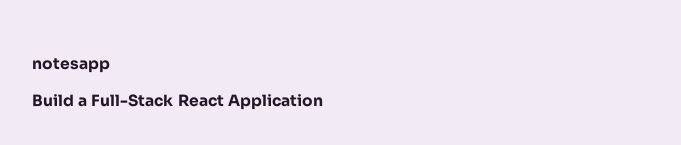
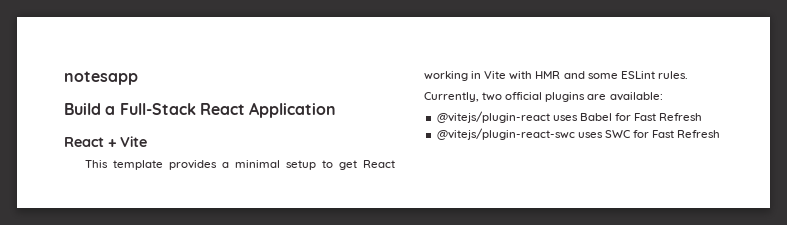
(323, 102) none -> [64,136,147,147] [85,160,396,170] [424,71,688,81] [424,92,663,102] [436,111,703,123] [436,128,721,140] // React + Vite // This template provides a minimal setup to get React working in Vite with HMR and some ESLint rules. // Currently, two official plugins are available: // @vitejs/plugin-react uses Babel for Fast Refresh // @vitejs/plugin-react-swc uses SWC for Fast Refresh

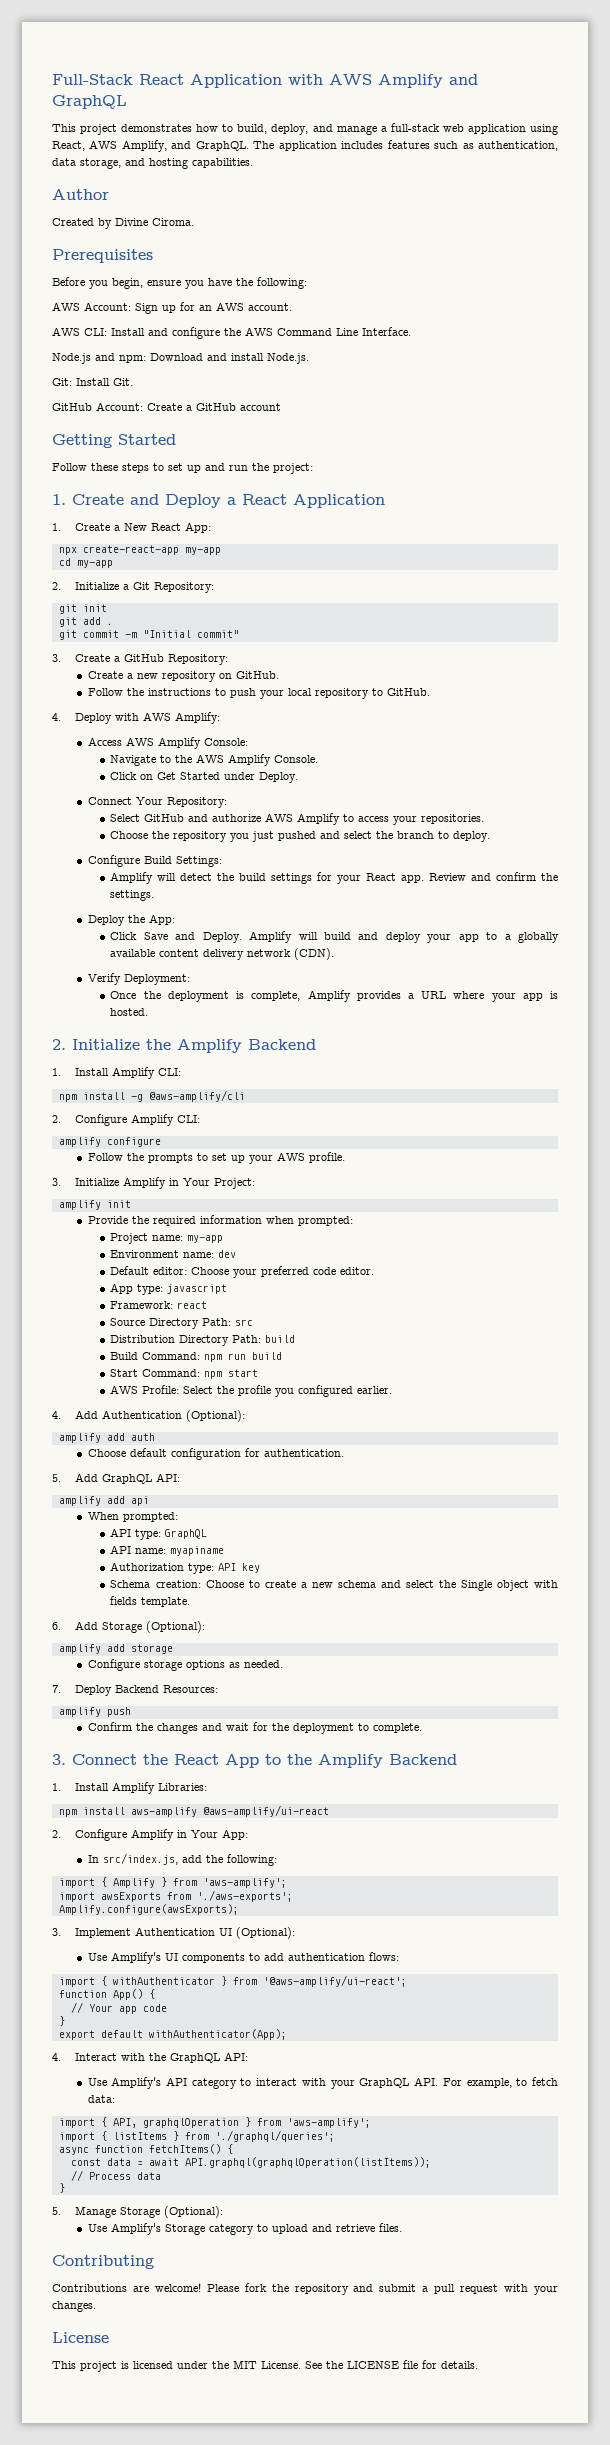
[64,71,138,85] [64,103,116,115] notesapp // Build a -> (52, 79) none
[64,136,147,147] [85,160,396,170] [424,71,688,81] [424,92,663,102] [436,111,703,123] [436,128,721,140] // React + Vite // This template provides a minimal setup to get React working in Vite with HMR and some ESLint rules. // Currently, two official plugins are available: // @vitejs/plugin-react uses Babel for Fast Refresh // @vitejs/plugin-react-swc uses SWC for Fast Refresh -> [288,74,478,88] [52,95,127,109] [52,123,559,135] [52,140,558,152] [52,158,253,169] [52,189,109,200] [52,218,194,229] [52,249,153,263] [52,277,307,289] [52,302,292,314] [52,327,411,339] [52,353,309,364] [52,378,133,386] [52,402,281,411] [52,434,176,448] [52,463,313,474] [52,494,385,508] [52,522,211,533] [58,545,221,555] [58,558,113,568] [52,582,214,593] [58,604,107,614] [58,617,113,627] [58,630,239,640] [52,654,228,665] [87,671,279,682] [87,688,430,699] [52,712,220,724] [87,737,248,749] [110,754,319,766] [110,772,299,783] [87,797,227,808] [110,813,485,825] [110,831,491,842] [87,855,222,867] [110,872,559,884] [110,890,155,901] [87,914,175,926] [110,931,560,943] [110,948,335,960] [87,973,190,985] [110,990,558,1002] [110,1008,149,1016] [52,1039,316,1053] [52,1067,181,1079] [58,1090,245,1102] [52,1114,200,1126] [58,1137,161,1147] [87,1152,345,1164] [52,1177,255,1189] [58,1200,131,1210] [87,1215,353,1226] [110,1233,224,1244] [110,1250,237,1258] [110,1266,375,1278] [110,1283,228,1295] [110,1301,208,1309] [110,1318,254,1329] [110,1335,296,1346] [110,1352,283,1362] [110,1369,259,1379] [110,1385,393,1397] [52,1410,245,1422] [58,1433,155,1443] [87,1448,344,1460] [52,1473,180,1484] [58,1496,149,1506] [87,1512,178,1522] [110,1528,208,1540] [110,1545,225,1556] [110,1562,261,1574] [110,1580,558,1591] [110,1596,191,1607] [52,1621,205,1633] [58,1644,173,1654] [87,1659,283,1671] [52,1685,218,1696] [58,1707,131,1717] [87,1722,422,1734] [52,1754,457,1768] [52,1782,207,1794] [58,1805,329,1817] [52,1829,248,1841] [87,1853,277,1866] [58,1877,287,1888] [58,1890,293,1902] [58,1904,239,1915] [52,1927,295,1939] [87,1952,399,1964] [58,1975,407,1987] [58,1989,155,2000] [70,2002,167,2014] [58,2016,65,2026] [58,2029,287,2040] [52,2052,248,2063] [87,2077,558,2089] [87,2095,115,2103] [58,2117,371,2128] [58,2130,335,2142] [58,2144,233,2155] [70,2157,431,2168] [70,2170,161,2181] [58,2183,65,2193] [52,2206,223,2218] [87,2223,402,2235] [52,2255,154,2269] [52,2283,558,2295] [52,2301,96,2312] [52,2332,109,2343] [52,2360,478,2372] with AWS Amplify and GraphQL // This project demonstrates how to build, deploy, and manage a full-stack web application using React, AWS Amplify, and GraphQL. The application includes features such as authentication, data storage, and hosting capabilities. // Author // Created by Divine Ciroma. // Prerequisites // Before you begin, ensure you have the following: // AWS Account: Sign up for an AWS account. // AWS CLI: Install and configure the AWS Command Line Interface. // Node.js and npm: Download and install Node.js. // Git: Install Git. // GitHub Account: Create a GitHub account // Getting Started // Follow these steps to set up and run the project: // 1. Create and Deploy a React Application // 1. Create a New React App: // npx create-react-app my-app // cd my-app // 2. Initialize a Git Repository: // git init // git add . // git commit -m "Initial commit" // 3. Create a GitHub Repository: // Create a new repository on GitHub. // Follow the instructions to push your local repository to GitHub. // 4. Deploy with AWS Amplify: // Access AWS Amplify Console: // Navigate to the AWS Amplify Console. // Click on Get Started under Deploy. // Connect Your Repository: // Select GitHub and authorize AWS Amplify to access your repositories. // Choose the repository you just pushed and select the branch to deploy. // Configure Build Settings: // Amplify will detect the build settings for your React app. Review and confirm the settings. // Deploy the App: // Click Save and Deploy. Amplify will build and deploy your app to a globally available content delivery network (CDN). // Verify Deployment: // Once the deployment is complete, Amplify provides a URL where your app is hosted. // 2. Initialize the Amplify Backend // 1. Install Amplify CLI: // npm install -g @aws-amplify/cli // 2. Configure Amplify CLI: // amplify configure // Follow the prompts to set up your AWS profile. // 3. Initialize Amplify in Your Project: // amplify init // Provide the required information when prompted: // Project name: my-app // Environment name: dev // Default editor: Choose your preferred code editor. // App type: javascript // Framework: react // Source Directory Path: src // Distribution Directory Path: build // Build Command: npm run build // Start Command: npm start // AWS Profile: Select the profile you configured earlier. // 4. Add Authentication (Optional): // amplify add auth // Choose default configuration for authentication. // 5. Add GraphQL API: // amplify add api // When prompted: // API type: GraphQL // API name: myapiname // Authorization type: API key // Schema creation: Choose to create a new schema and select the Single object with fields template. // 6. Add Storage (Optional): // amplify add storage // Configure storage options as needed. // 7. Deploy Backend Resources: // amplify push // Confirm the changes and wait for the deployment to complete. // 3. Connect the React App to the Amplify Backend // 1. Install Amplify Libraries: // npm install aws-amplify @aws-amplify/ui-react // 2. Configure Amplify in Your App: // In src/index.js, add the following: // import { Amplify } from 'aws-amplify'; // import awsExports from './aws-exports'; // Amplify.configure(awsExports); // 3. Implement Authentication UI (Optional): // Use Amplify's UI components to add authentication flows: // import { withAuthenticator } from '@aws-amplify/ui-react'; // function App() { // // Your app code // } // export default withAuthenticator(App); // 4. Interact with the GraphQL API: // Use Amplify's API category to interact with your GraphQL API. For example, to fetch data: // import { API, graphqlOperation } from 'aws-amplify'; // import { listItems } from './graphql/queries'; // async function fetchItems() { // const data = await API.graphql(graphqlOperation(listItems)); // // Process data // } // 5. Manage Storage (Optional): // Use Amplify's Storage category to upload and retrieve files. // Contributing // Contributions are welcome! Please fork the repository and submit a pull request with your changes. // License // This project is licensed under the MIT License. See the LICENSE file for details.

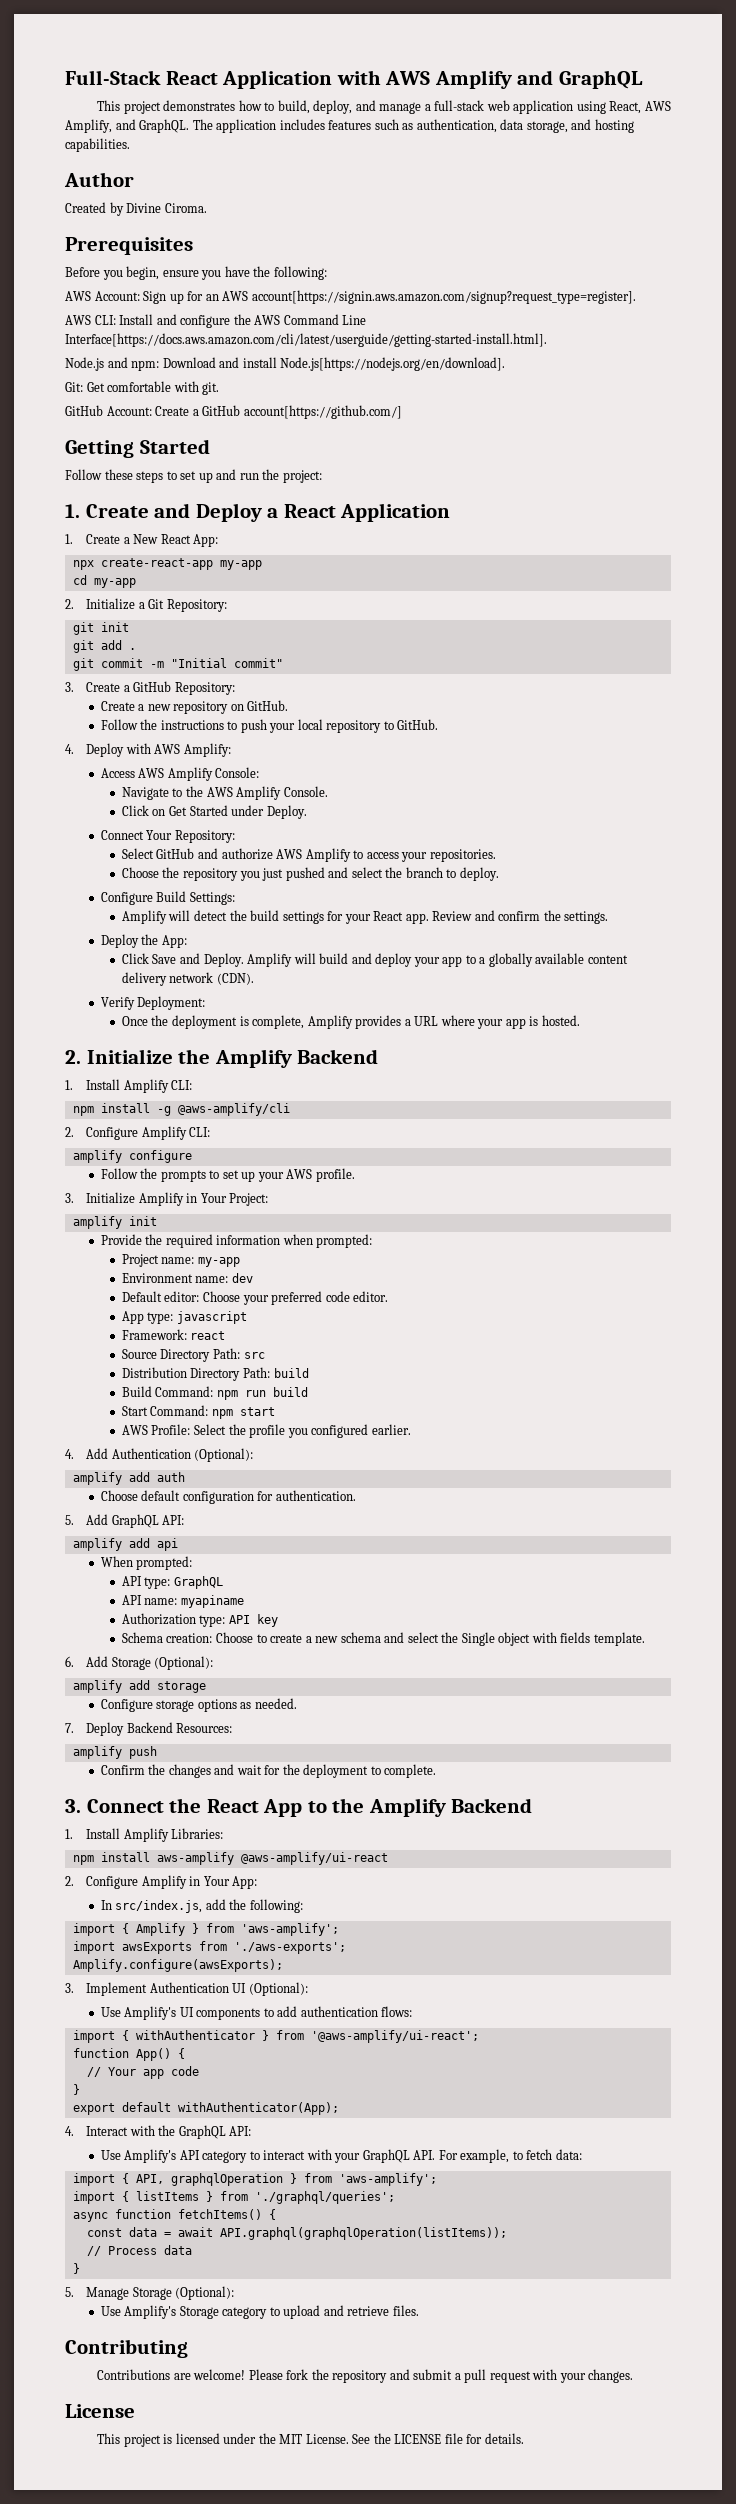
[248,303,292,311] account. -> [251,290,636,304] account[https://signin.aws.amazon.com/signup?request_type=register].
[362,327,411,336] Interface. -> [65,333,547,347] Interface[https://docs.aws.amazon.com/cli/latest/userguide/getting-started-install.html].
[267,353,309,364] Node.js. -> [280,357,506,371] Node.js[https://nodejs.org/en/download].
[76,378,133,386] Install Git. -> [86,381,220,395] Get comfortable with git.
[240,403,281,411] account -> [243,405,402,419] account[https://github.com/]

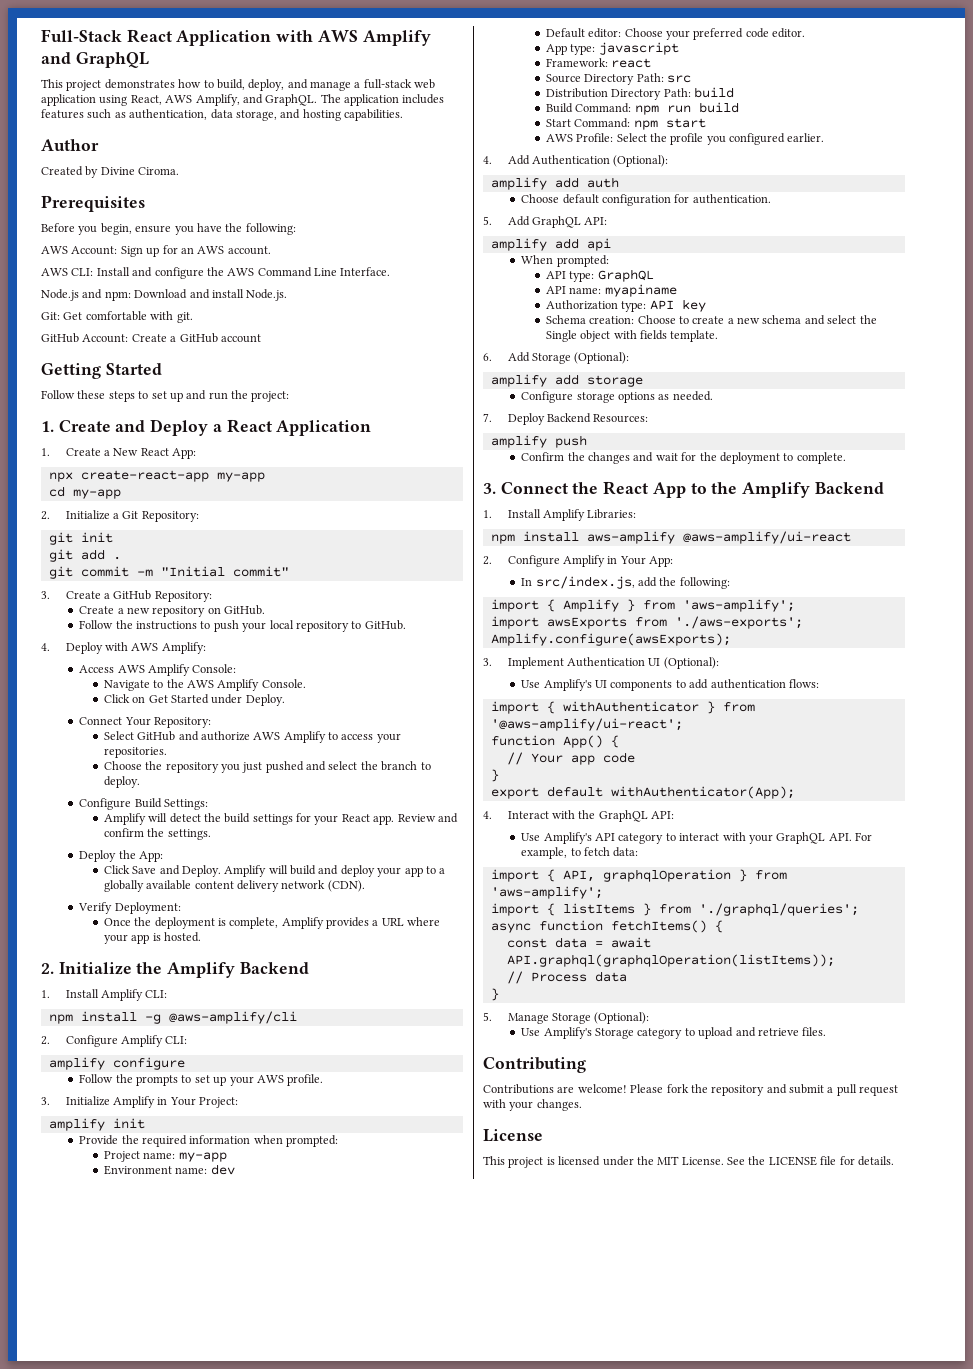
[251,290,636,304] account[https://signin.aws.amazon.com/signup?request_type=register]. -> [227,246,271,255] account.
[65,333,547,347] Interface[https://docs.aws.amazon.com/cli/latest/userguide/getting-started-install.html]. -> [340,267,391,276] Interface.
[280,357,506,371] Node.js[https://nodejs.org/en/download]. -> [246,289,288,301] Node.js.
[243,405,402,419] account[https://github.com/] -> [220,334,261,343] account

